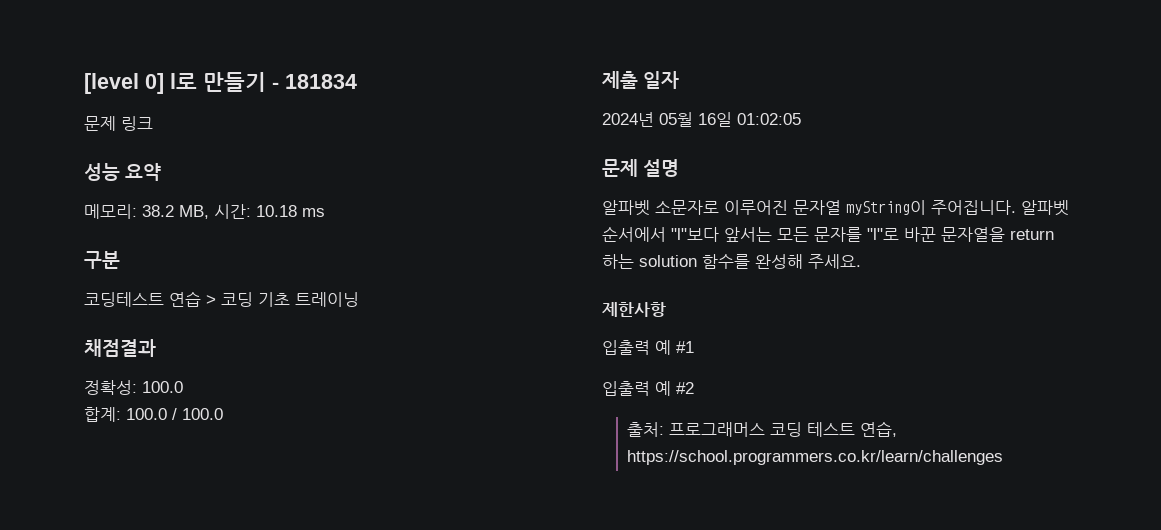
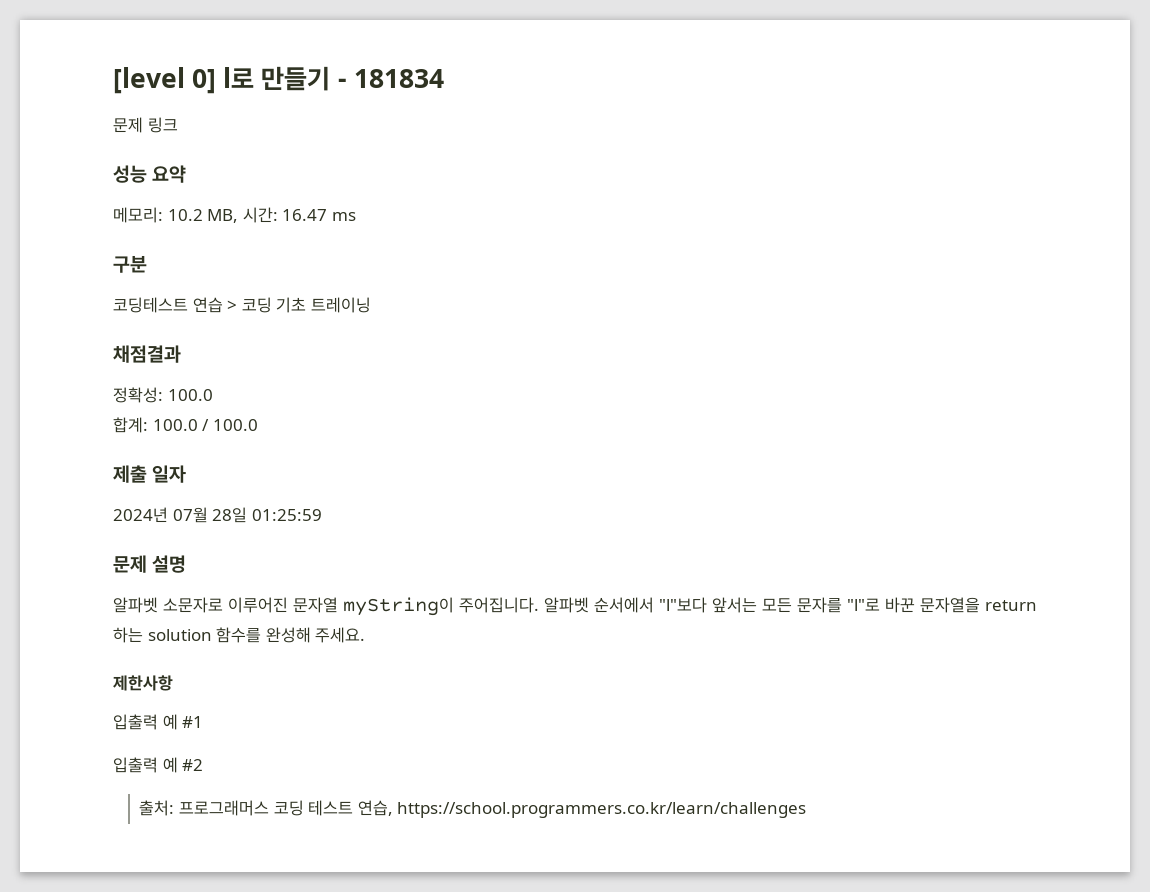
[142,205,174,217] 38.2 -> [167,209,203,221] 10.2
[256,205,297,217] 10.18 -> [282,209,328,221] 16.47
[659,112,801,127] 05월 16일 01:02:05 -> [172,507,322,523] 07월 28일 01:25:59

